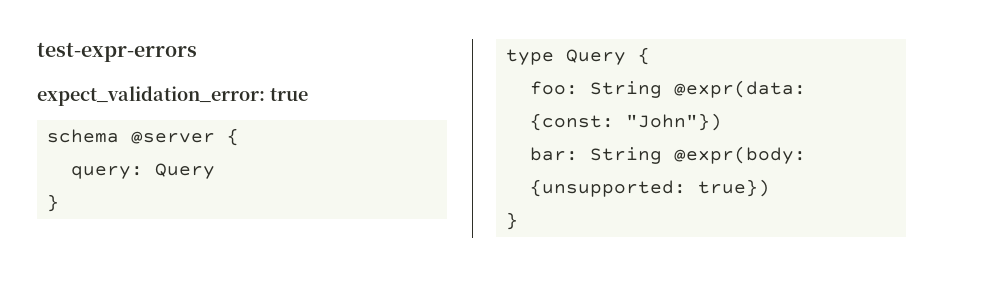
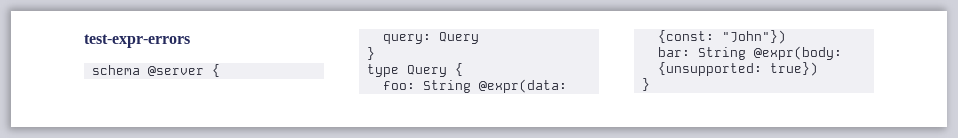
[37,86,308,106] // expect_validation_error: true -> (190, 41) none

